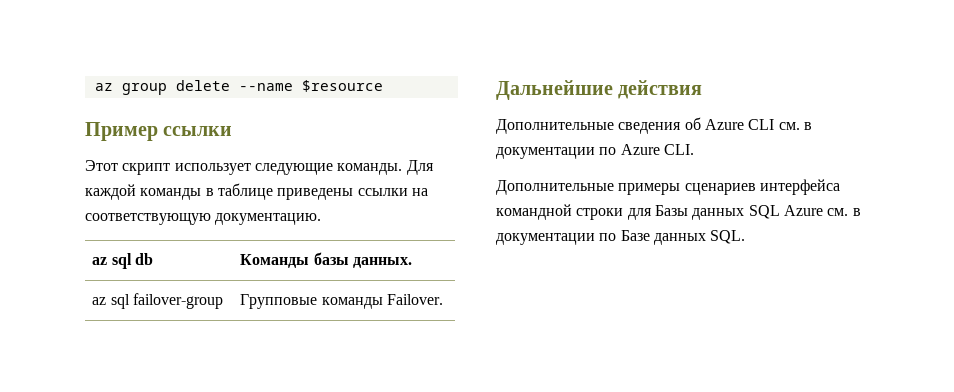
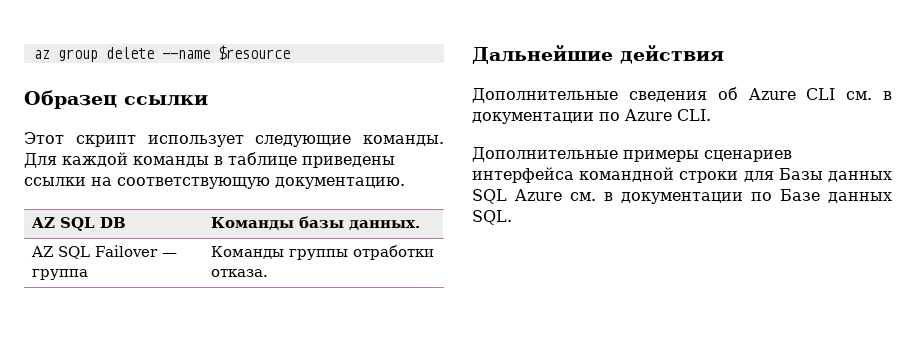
[85,122,158,141] Пример -> [24,90,117,109] Образец
[92,253,154,269] az sql db -> [30,217,126,231] AZ SQL DB
[92,293,224,309] [240,294,444,309] az sql failover-group | Групповые команды Failover. -> [30,245,177,259] [31,269,88,280] [210,245,434,260] [210,269,268,277] AZ SQL Failover — группа | Команды группы отработки отказа.

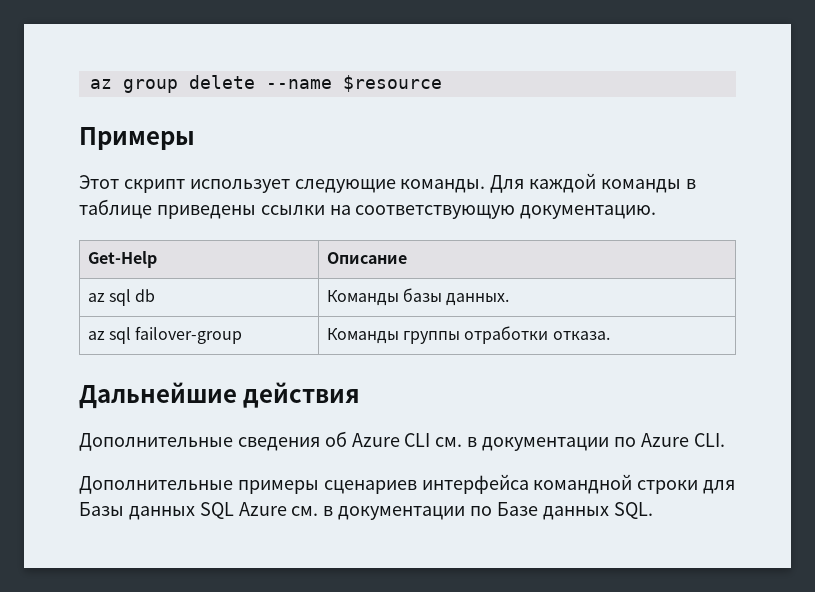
[24,90,208,109] Образец ссылки -> [79,127,195,150] Примеры
[30,217,126,231] [210,216,420,231] [30,245,177,259] [31,269,88,280] AZ SQL DB | Команды базы данных. // AZ SQL Failover — группа -> [87,251,157,268] [326,252,407,264] [87,289,156,306] [326,288,510,306] [87,326,243,344] Get-Help | Описание // az sql db | Команды базы данных. // az sql failover-group

